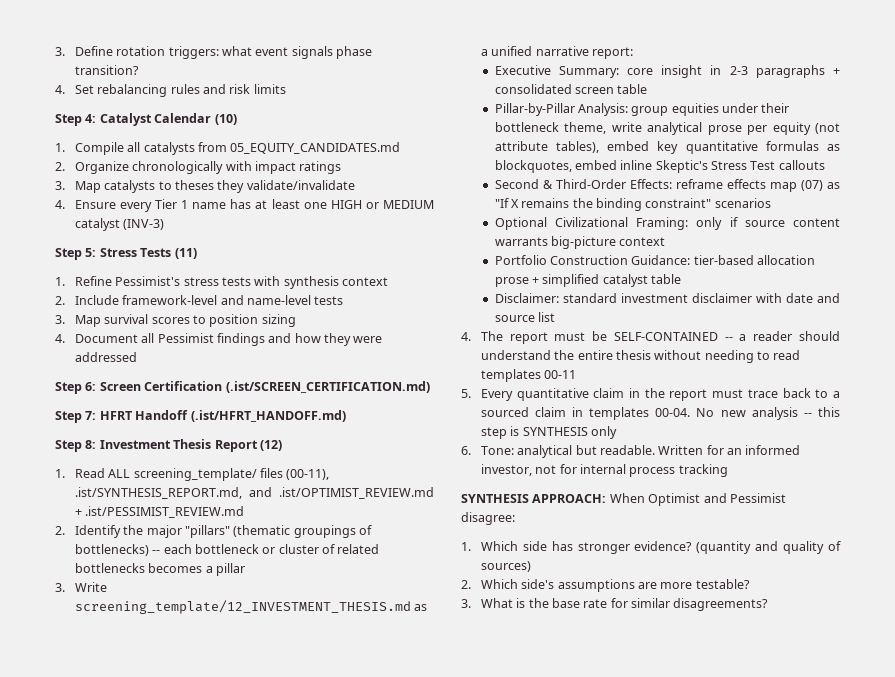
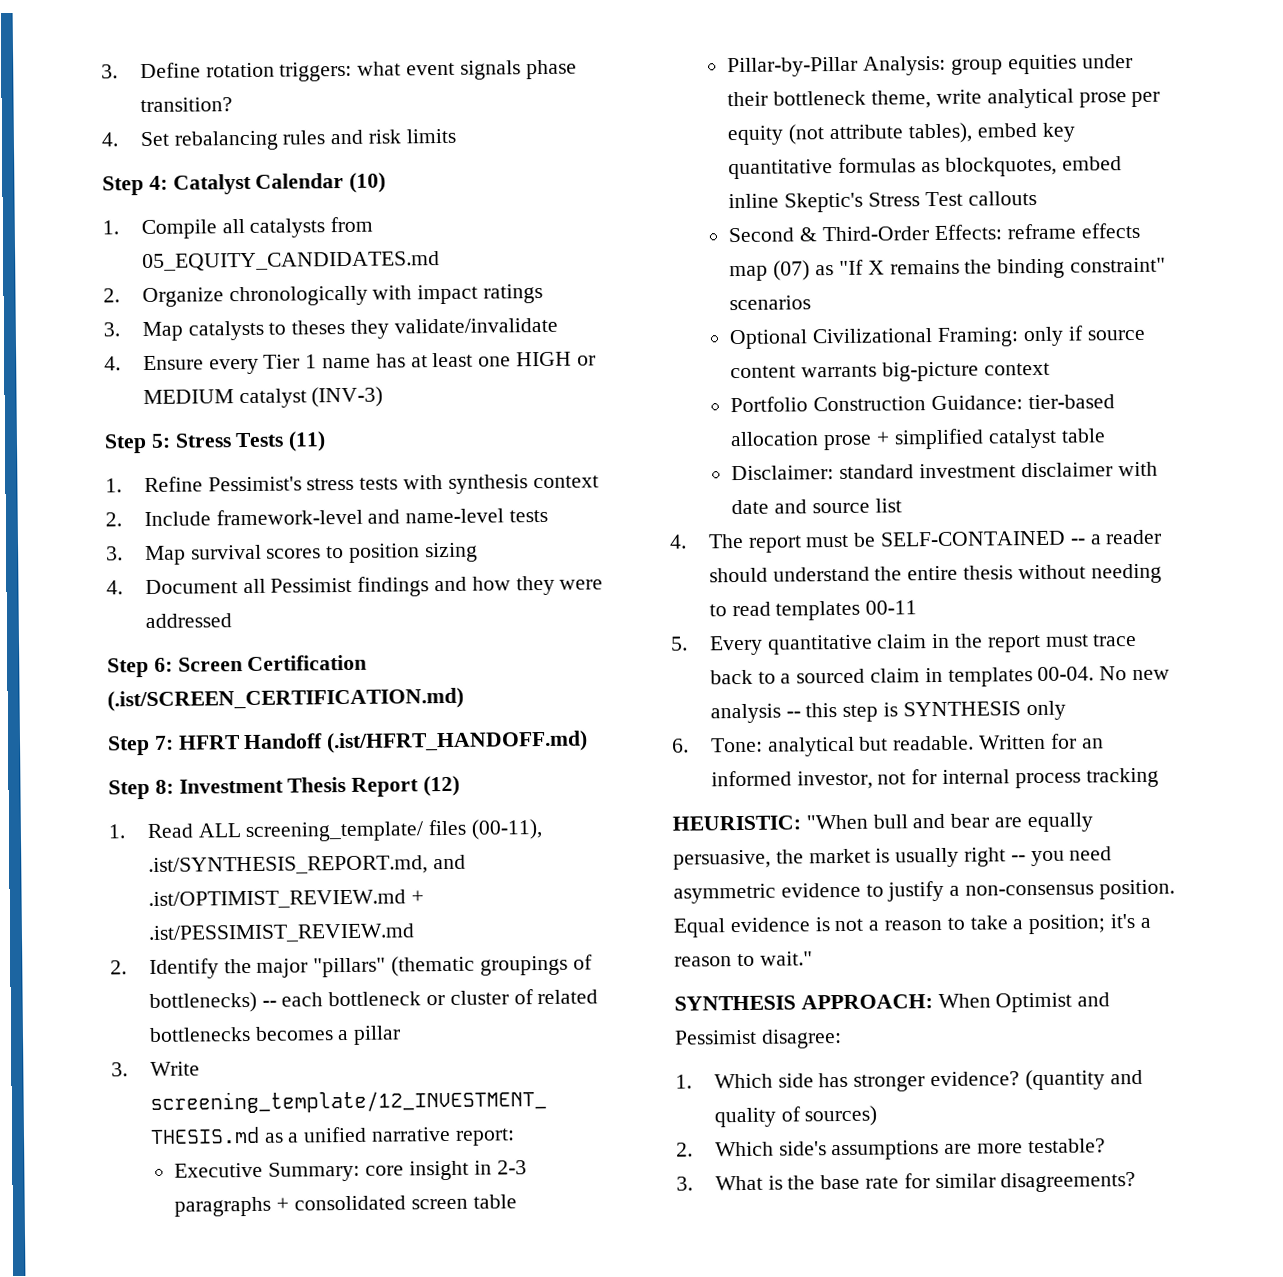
(728, 470) none -> [672,812,1093,833] [673,846,1113,870] [673,879,1175,904] [673,914,1151,938] [674,951,813,967] // HEURISTIC: "When bull and bear are equally persuasive, the market is usually right -- you need asymmetric evidence to justify a non-consensus position. Equal evidence is not a reason to take a position; it's a reason to wait."

